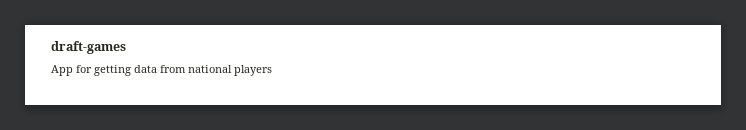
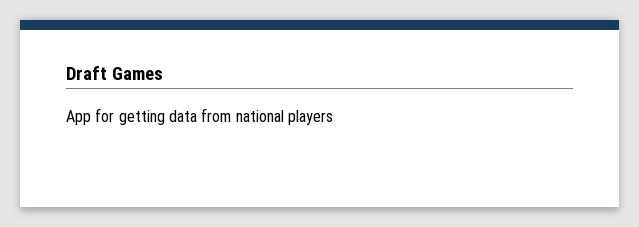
[51,41,126,54] draft-games -> [66,66,163,80] Draft Games

